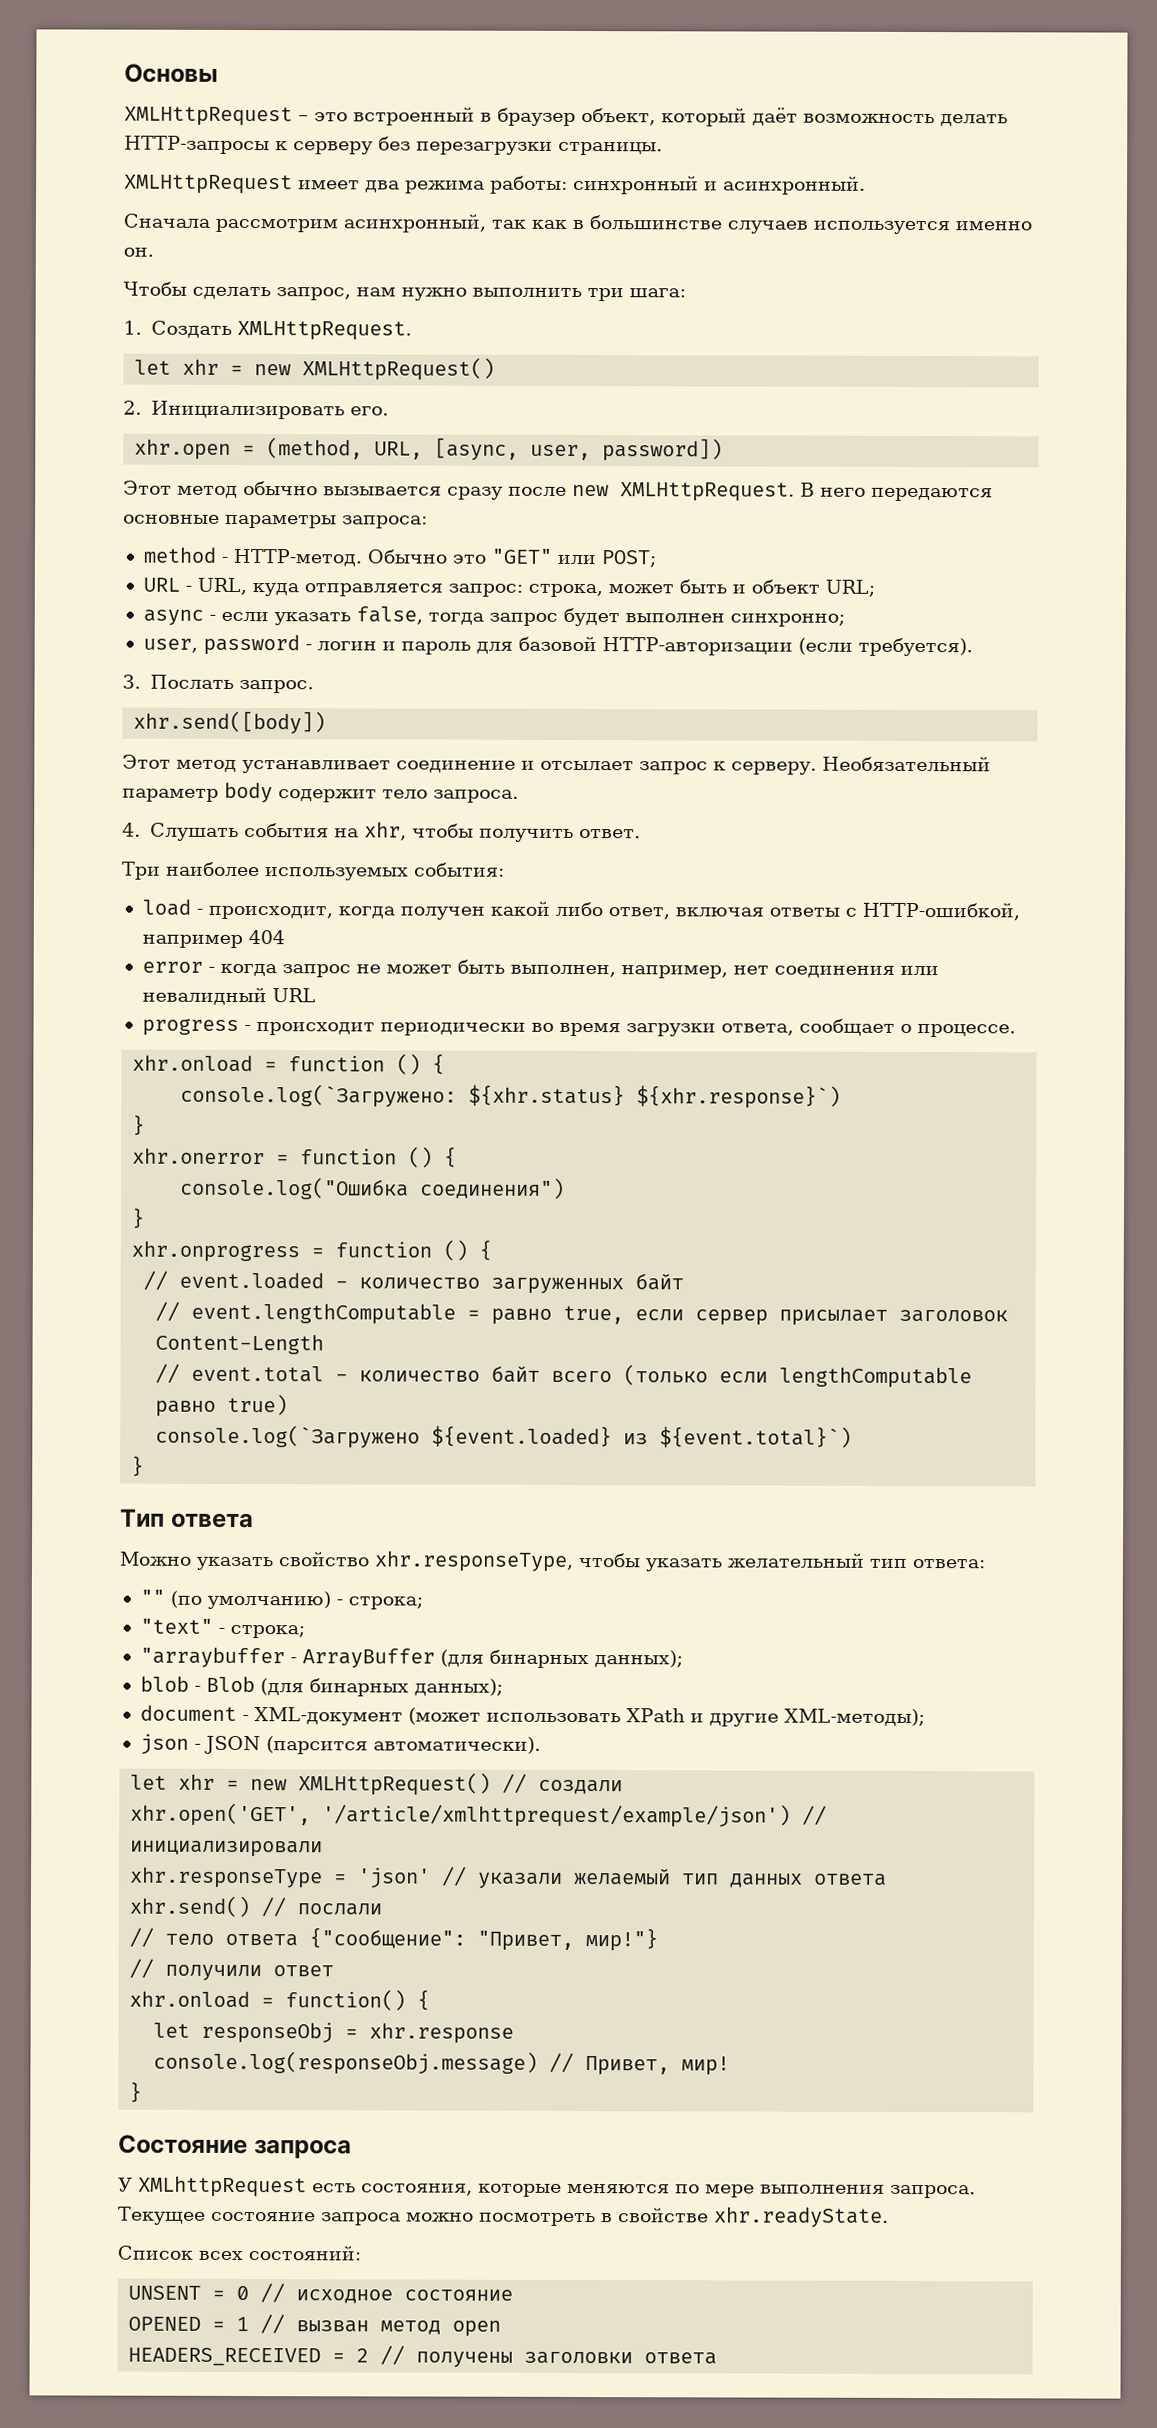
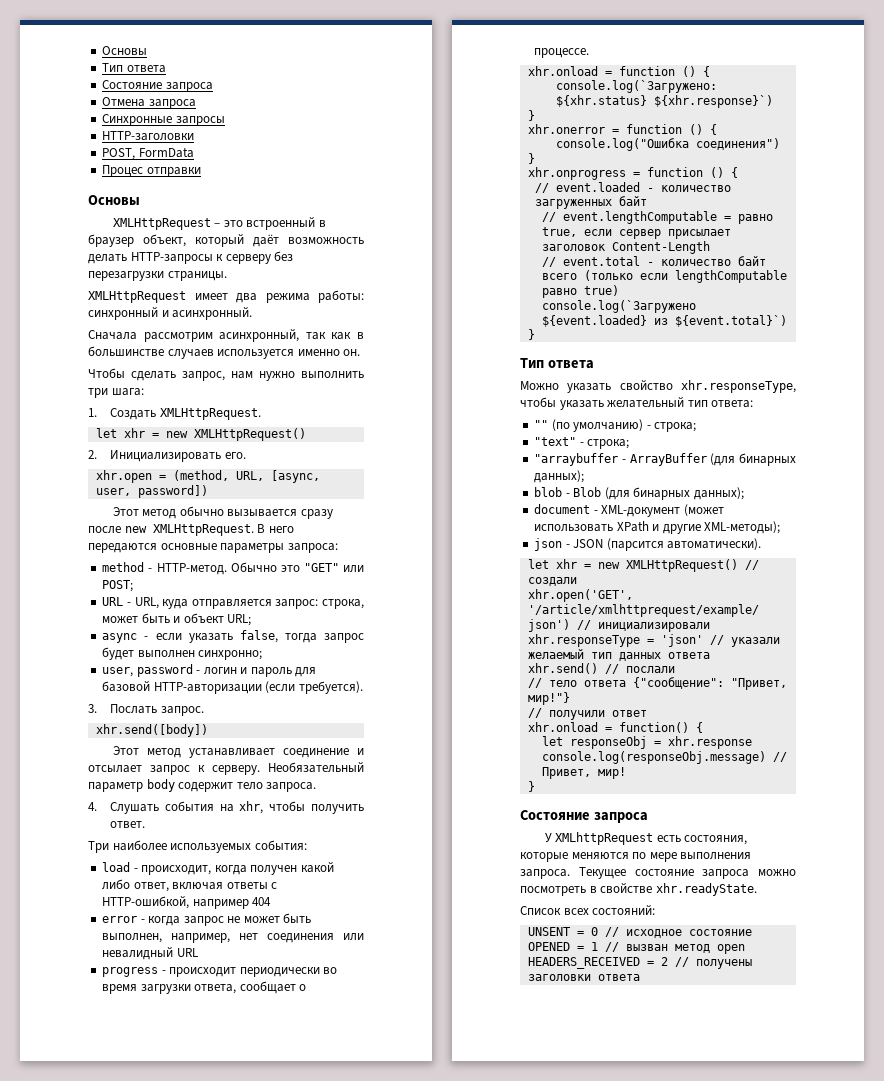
[124,63,218,83] Основы -> [102,46,148,55] [102,63,166,73] [102,80,213,92] [102,97,196,109] [102,114,225,126] [102,131,195,141] [102,147,194,160] [102,165,201,177] [88,195,140,205] Основы // Тип ответа // Состояние запроса // Отмена запроса // Синхронные запросы // HTTP-заголовки // POST, FormData // Процес отправки // Основы

